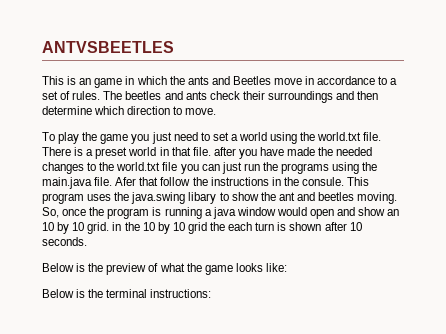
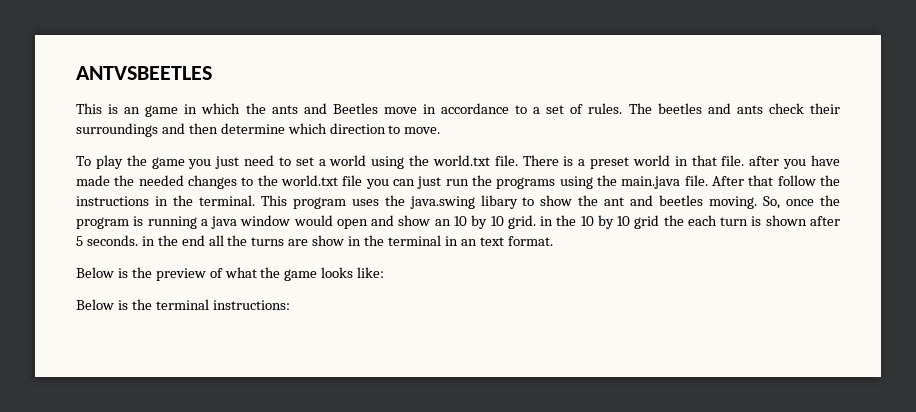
[115,177,137,186] Afer -> [712,176,744,186] After
[301,177,344,186] consule. -> [198,195,255,206] terminal.
[349,222,362,231] 10 -> [76,236,83,246] 5
(87, 241) none -> [141,235,553,246] in the end all the turns are show in the terminal in an text format.

